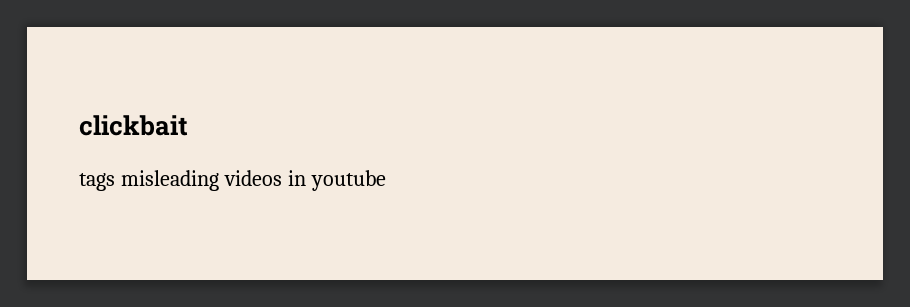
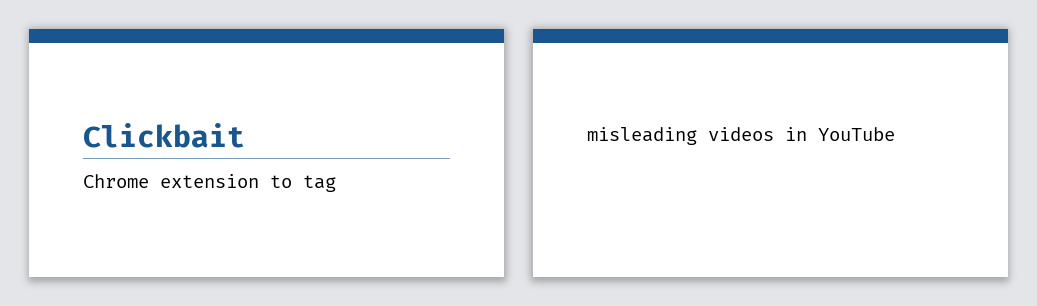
[79,115,188,136] [79,173,115,191] clickbait // tags -> [83,123,245,148] [83,174,336,192] Clickbait // Chrome extension to tag
[310,170,386,191] youtube -> [818,127,895,141] YouTube

